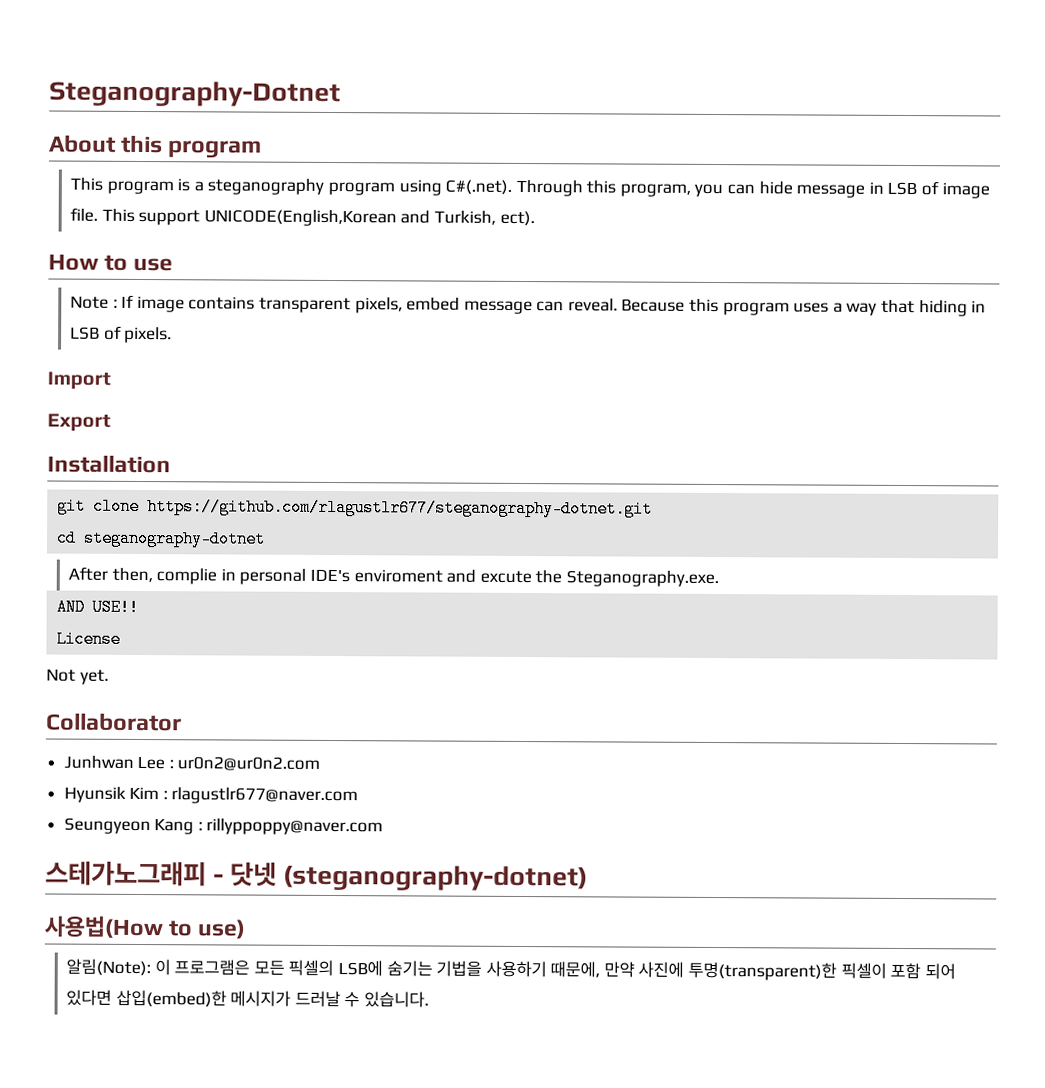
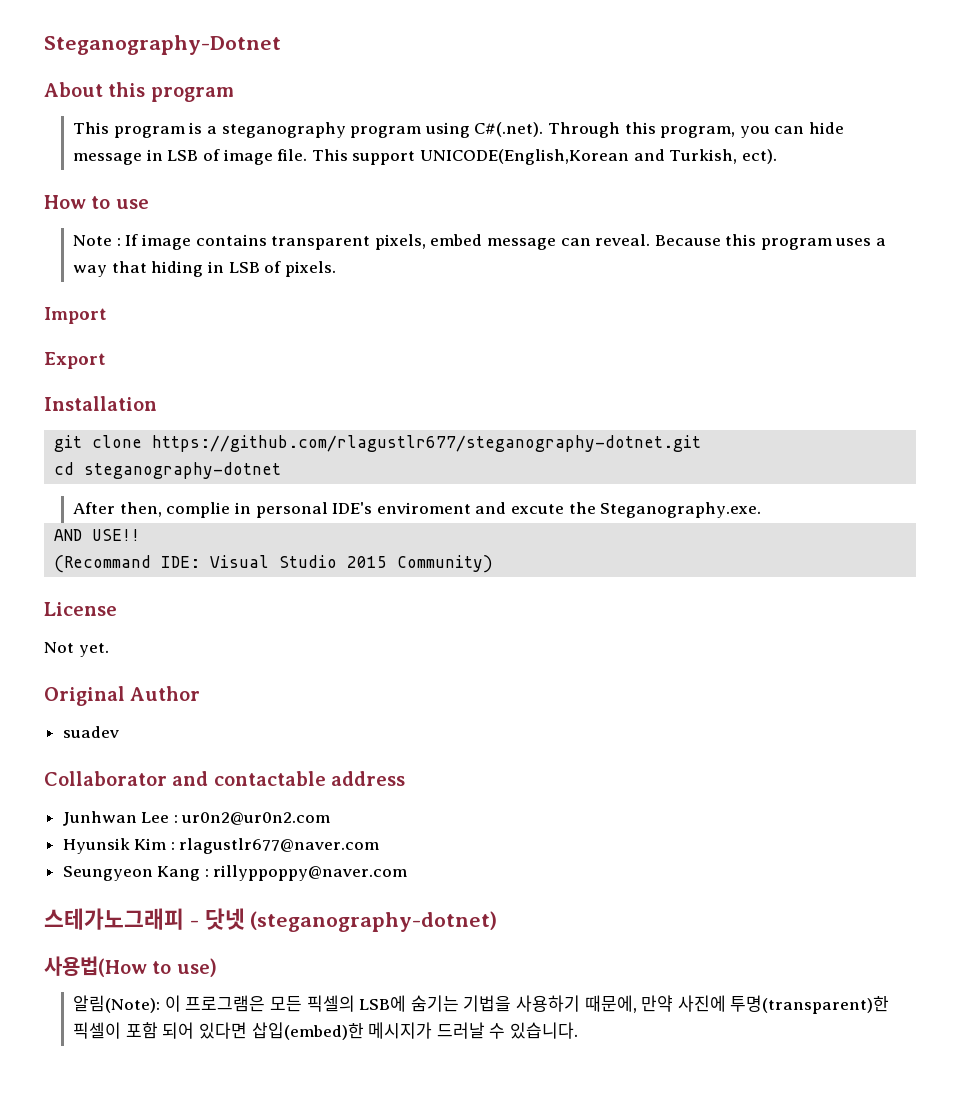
[56,630,122,648] [46,668,109,685] [46,712,182,732] License // Not yet. // Collaborator -> [54,555,494,573] [44,602,117,616] [44,642,109,657] [44,686,201,706] [62,726,119,738] [44,771,406,786] (Recommand IDE: Visual Studio 2015 Community) // License // Not yet. // Original Author // suadev // Collaborator and contactable address

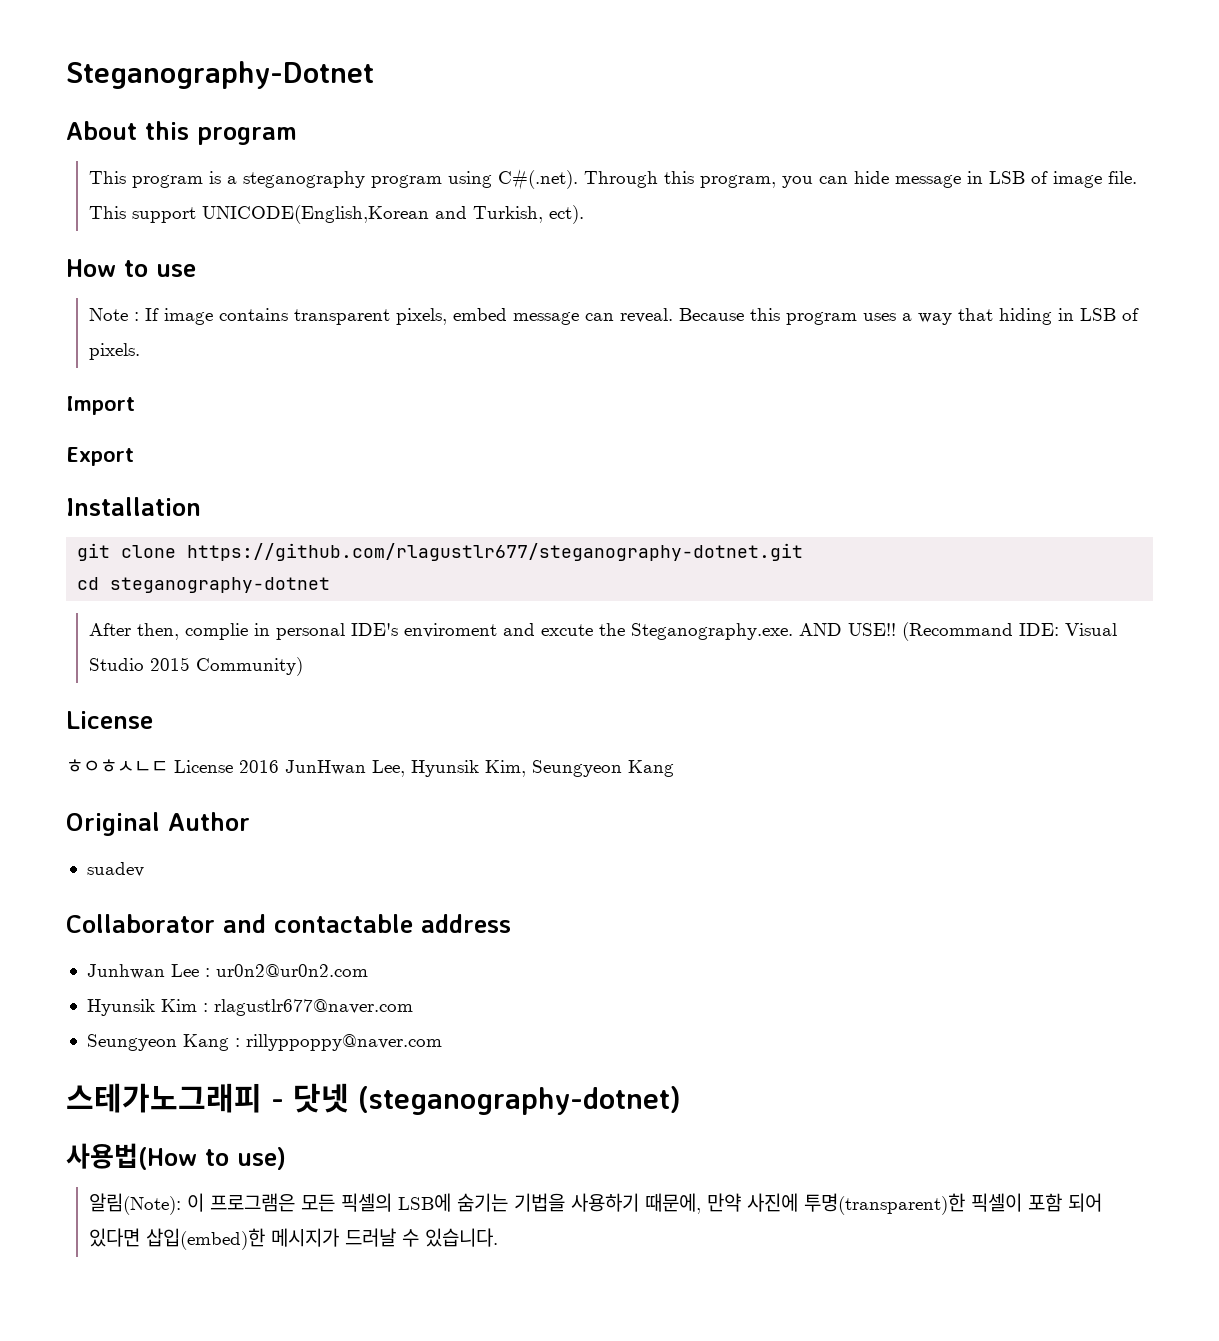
(762, 510) // -> (793, 631) none
(141, 535) // -> (896, 629) none
[44,642,109,657] Not yet. -> [66,759,674,777] ㅎㅇㅎㅅㄴㄷ License 2016 JunHwan Lee, Hyunsik Kim, Seungyeon Kang

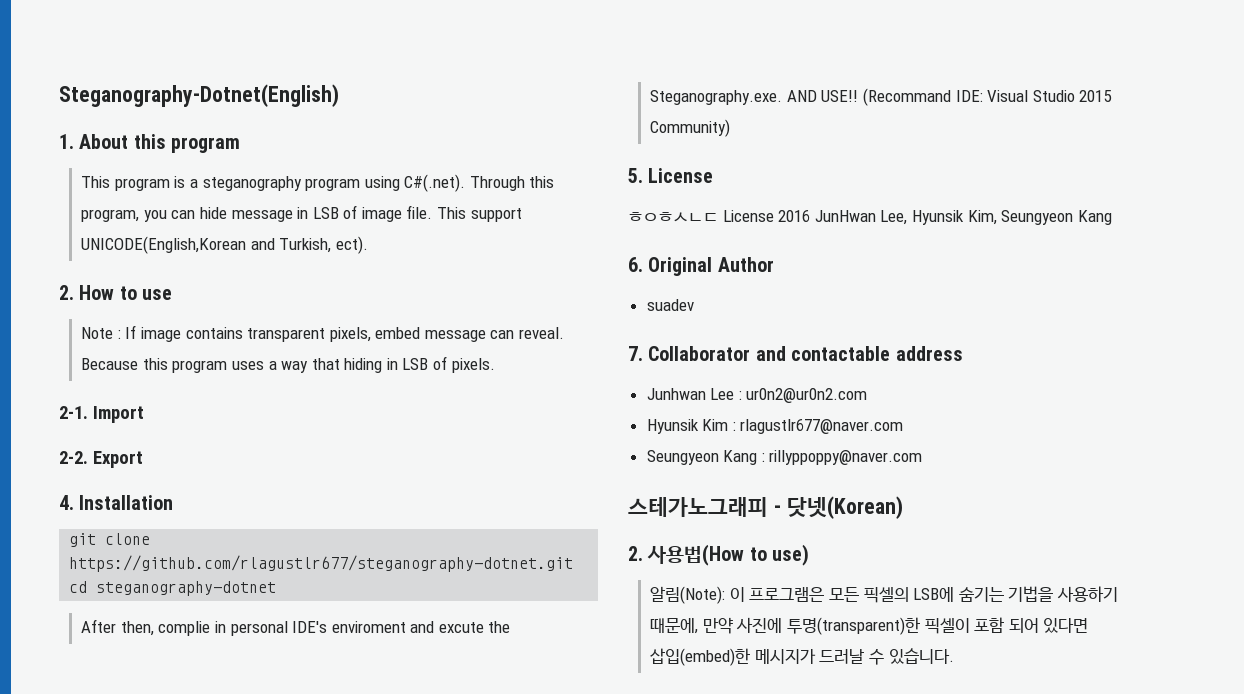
[66,61,374,89] Steganography-Dotnet // -> [59,84,339,107] [59,134,74,149] Steganography-Dotnet(English) // 1.
(584, 214) none -> [59,285,74,300] 2.
(140, 351) none -> [59,406,88,419] 2-1.
(135, 405) none -> [59,451,88,464] 2-2.
(134, 456) none -> [59,495,74,510] 4.
(303, 666) none -> [628,168,643,183] 5.
(674, 768) none -> [628,257,643,272] 6.
(144, 869) none -> [628,346,643,361] 7.
[293,1083,681,1115] 닷넷 (steganography-dotnet) // -> [786,496,903,519] [628,546,643,561] 닷넷(Korean) // 2.

